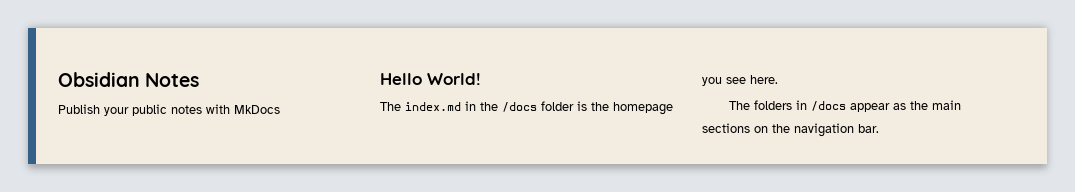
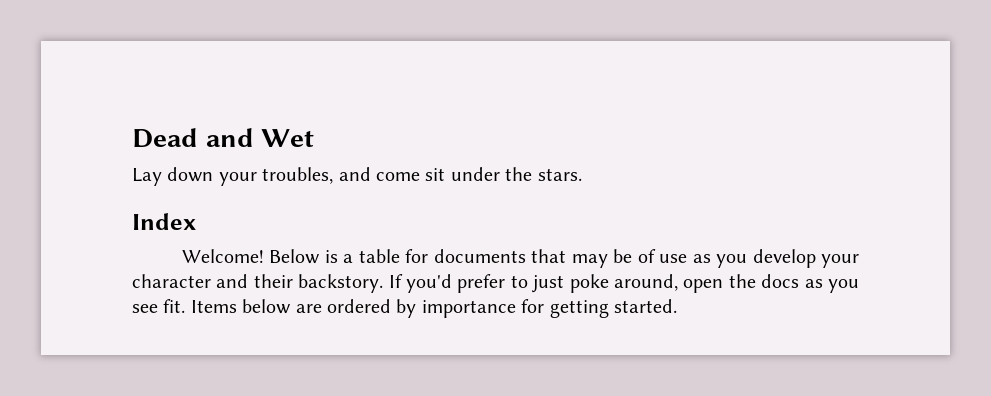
[58,72,200,87] [58,104,280,116] [380,73,481,85] [380,101,673,115] [702,75,778,86] [728,100,961,112] [702,123,879,137] Obsidian Notes // Publish your public notes with MkDocs // Hello World! // The index.md in the /docs folder is the homepage you see here. // The folders in /docs appear as the main sections on the navigation bar. -> [132,128,315,148] [132,167,582,186] [132,213,196,230] [181,249,859,268] [132,274,859,293] [132,299,677,318] Dead and Wet // Lay down your troubles, and come sit under the stars. // Index // Welcome! Below is a table for documents that may be of use as you develop your character and their backstory. If you'd prefer to just poke around, open the docs as you see fit. Items below are ordered by importance for getting started.

